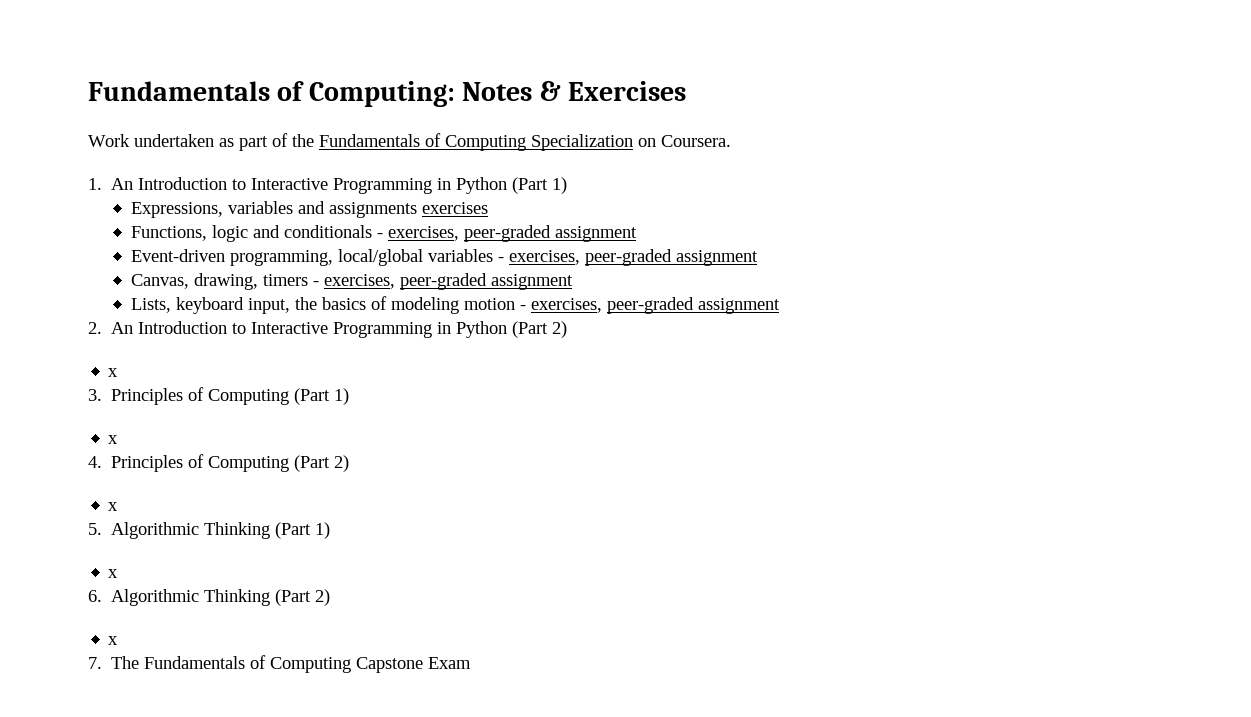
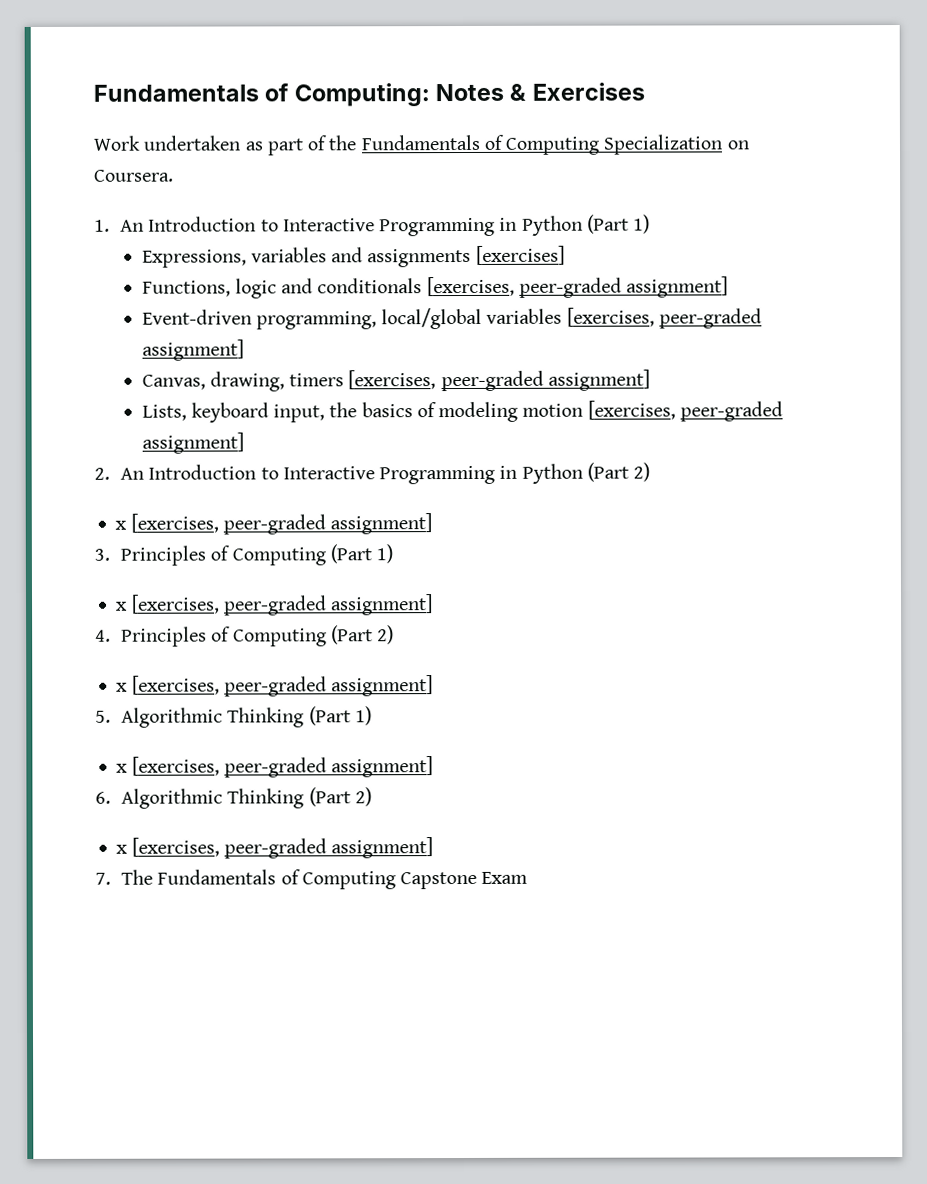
[421,202,488,214] exercises -> [475,245,565,265] [exercises]
[376,225,637,242] - exercises, peer-graded assignment -> [426,276,729,298] [exercises, peer-graded assignment]
[497,249,758,266] - exercises, peer-graded assignment -> [566,307,762,329] [141,339,244,361] [exercises, peer-graded assignment]
[312,273,573,290] - exercises, peer-graded assignment -> [348,369,650,392] [exercises, peer-graded assignment]
[519,297,780,314] - exercises, peer-graded assignment -> [587,400,783,422] [141,432,244,454] [exercises, peer-graded assignment]
(119, 372) none -> [130,513,433,535] [exercises, peer-graded assignment]
(119, 439) none -> [131,594,434,616] [exercises, peer-graded assignment]
(119, 506) none -> [131,675,434,697] [exercises, peer-graded assignment]
(119, 573) none -> [131,756,434,778] [exercises, peer-graded assignment]
(119, 640) none -> [131,837,434,859] [exercises, peer-graded assignment]

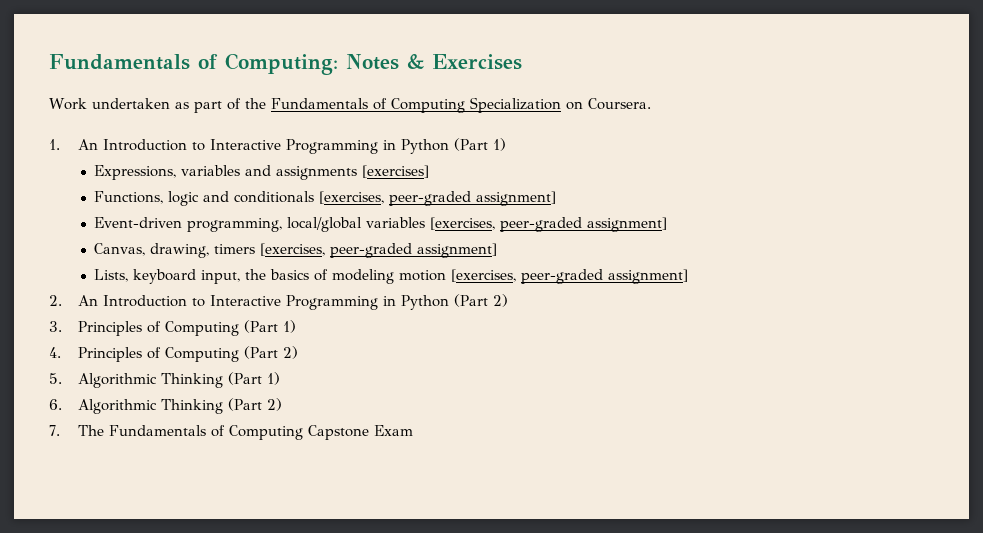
[115,513,433,535] // x [exercises, peer-graded assignment] -> (508, 300) none
[116,594,434,616] // x [exercises, peer-graded assignment] -> (296, 326) none
[116,675,434,697] // x [exercises, peer-graded assignment] -> (298, 352) none
[116,756,434,778] // x [exercises, peer-graded assignment] -> (280, 378) none
[116,837,434,859] // x [exercises, peer-graded assignment] -> (282, 404) none

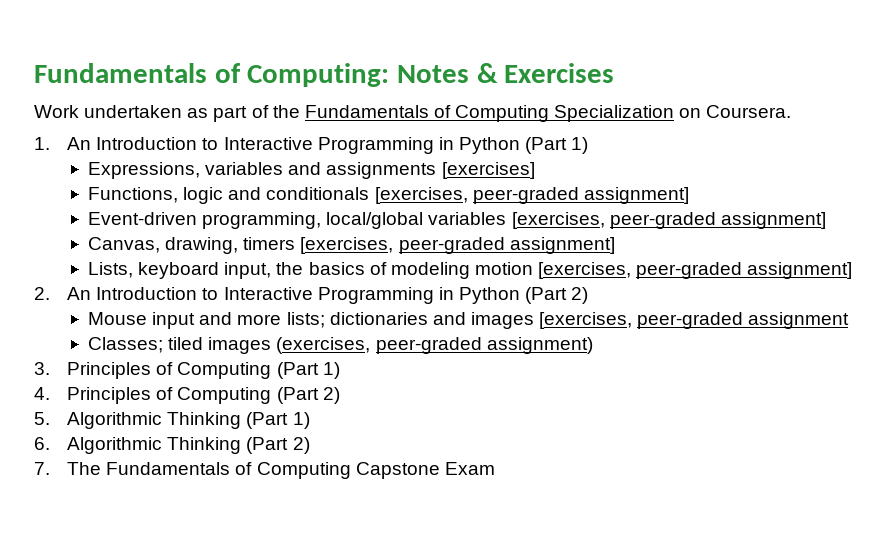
(508, 300) none -> [88,312,850,329] [88,337,593,354] // Mouse input and more lists; dictionaries and images [exercises, peer-graded assignment // Classes; tiled images (exercises, peer-graded assignment)

